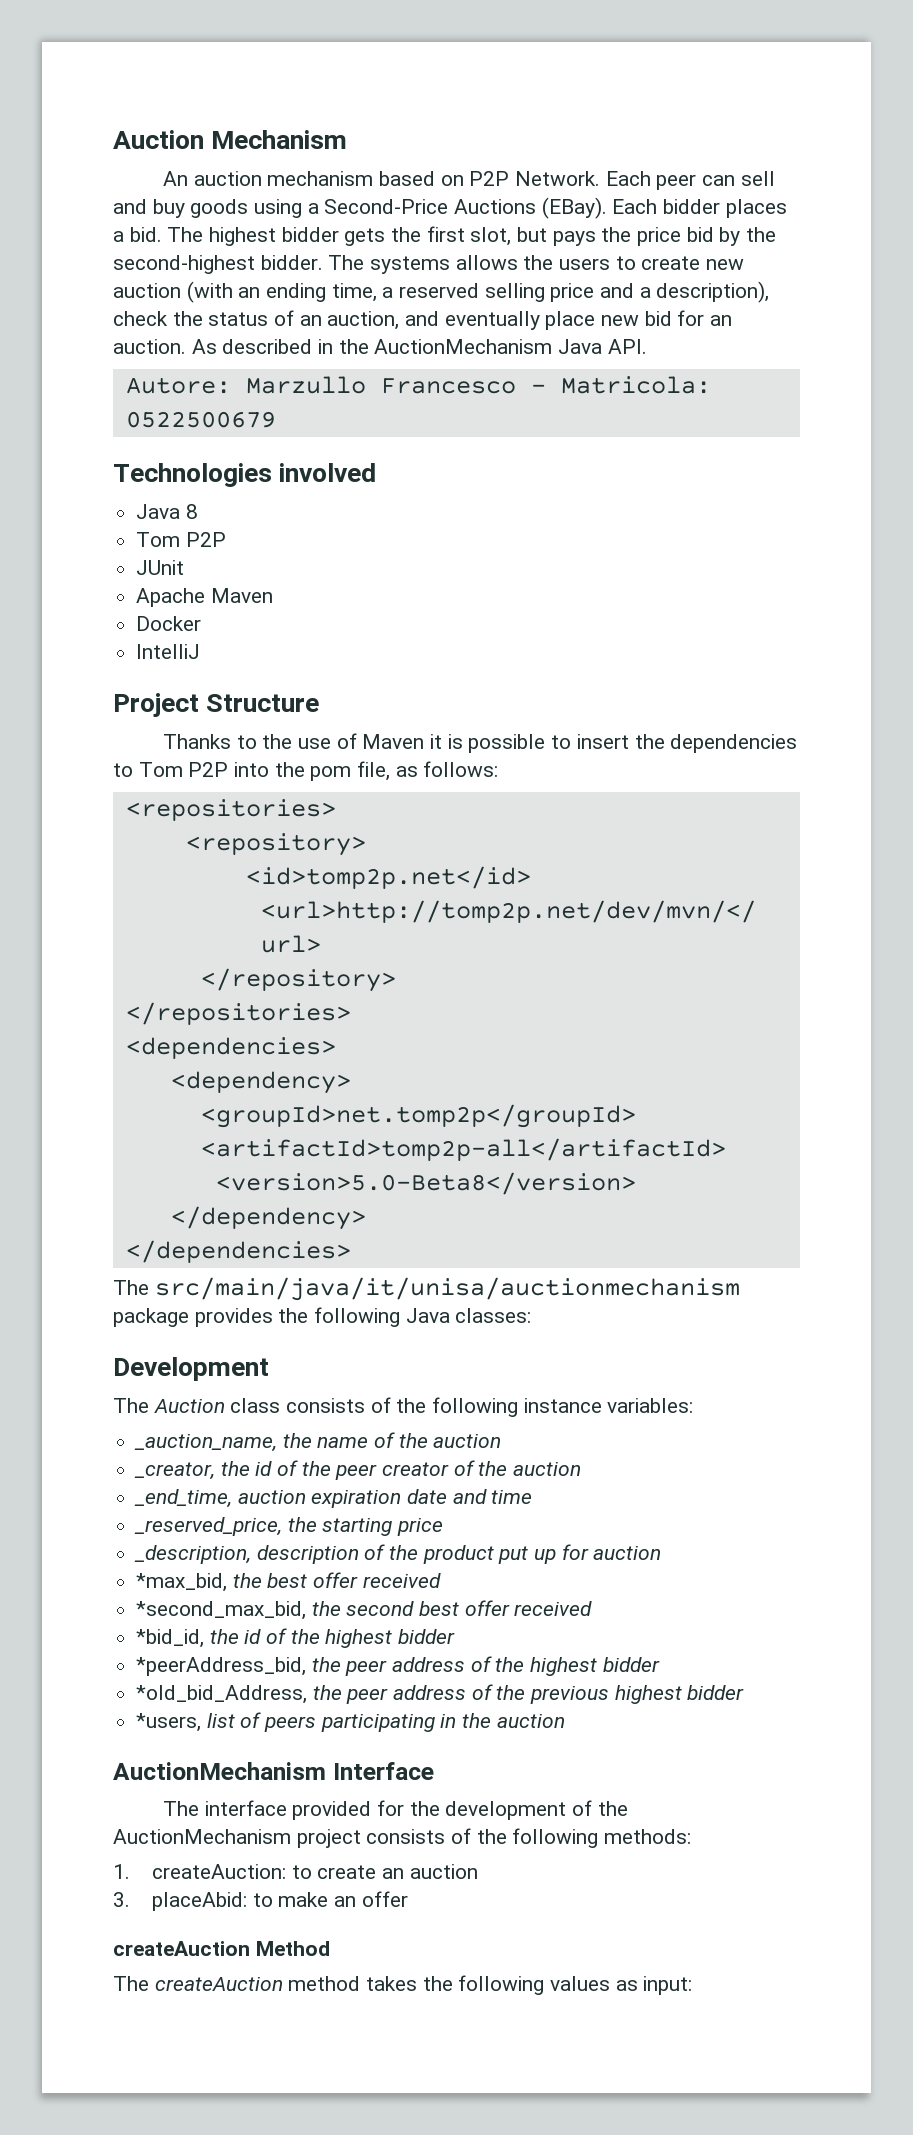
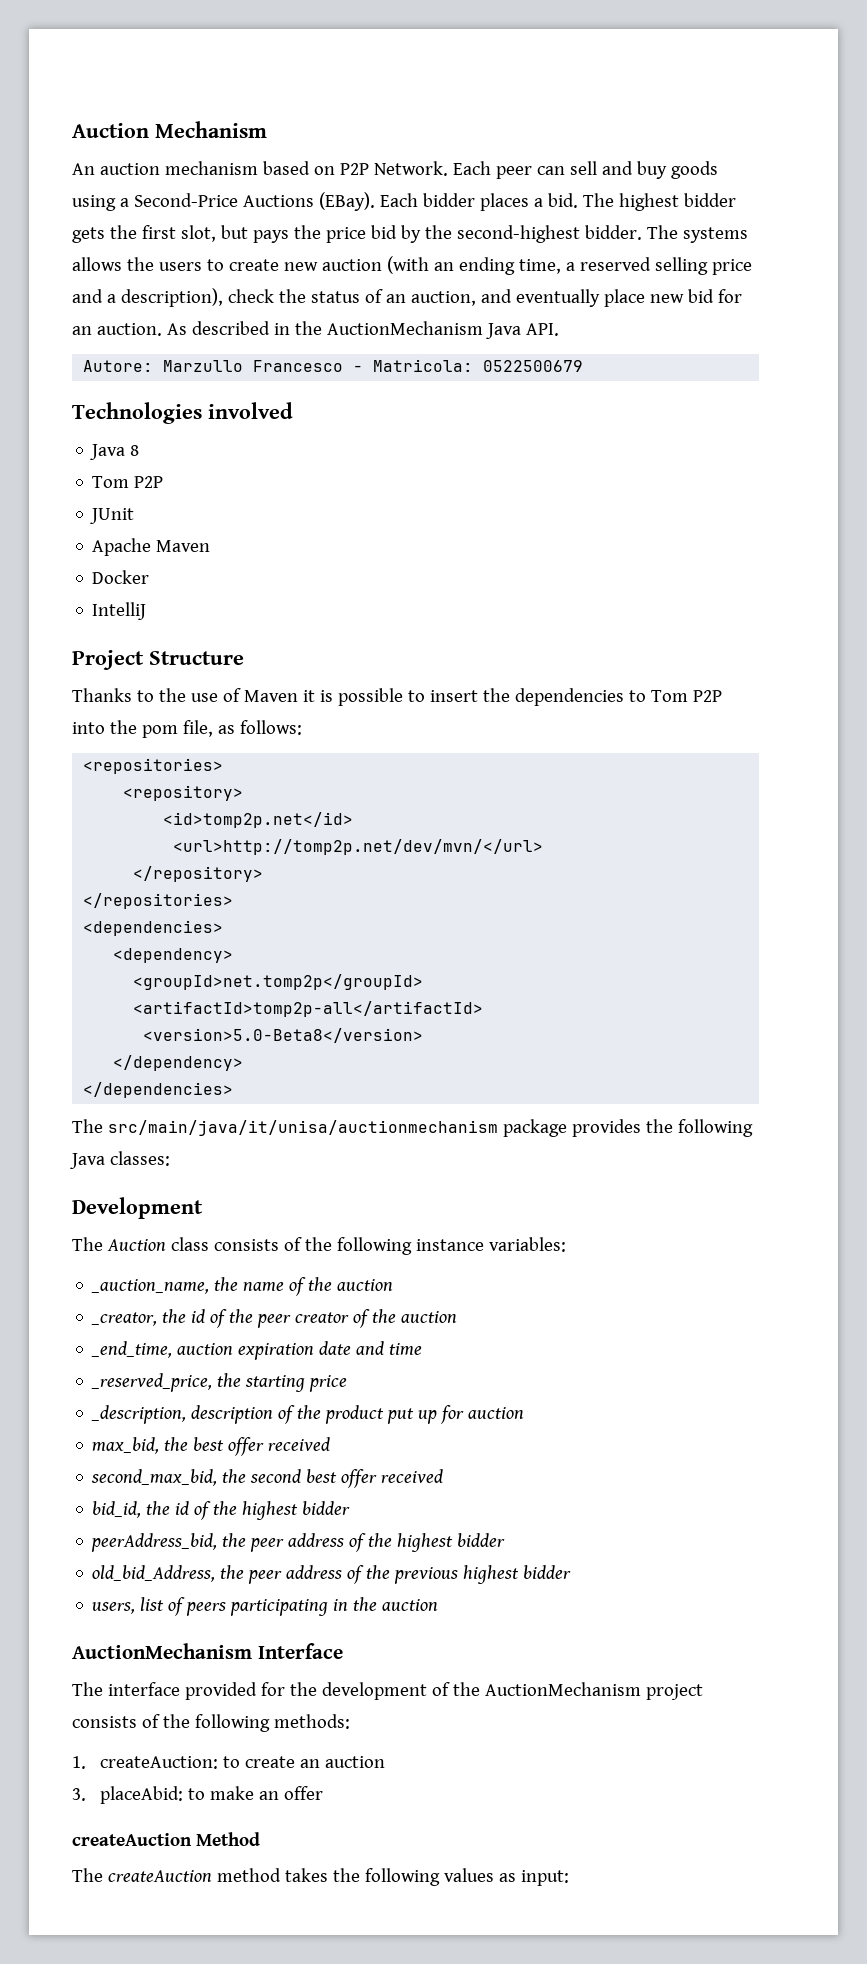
[136,1573,228,1592] *max_bid, -> [92,1437,160,1454] max_bid,
[136,1601,307,1620] *second_max_bid, -> [91,1469,218,1486] second_max_bid,
[136,1629,205,1648] *bid_id, -> [92,1501,142,1518] bid_id,
[136,1657,307,1676] *peerAddress_bid, -> [91,1533,218,1552] peerAddress_bid,
[136,1685,308,1704] *old_bid_Address, -> [92,1565,216,1582] old_bid_Address,
[136,1713,202,1732] *users, -> [92,1602,136,1614] users,

